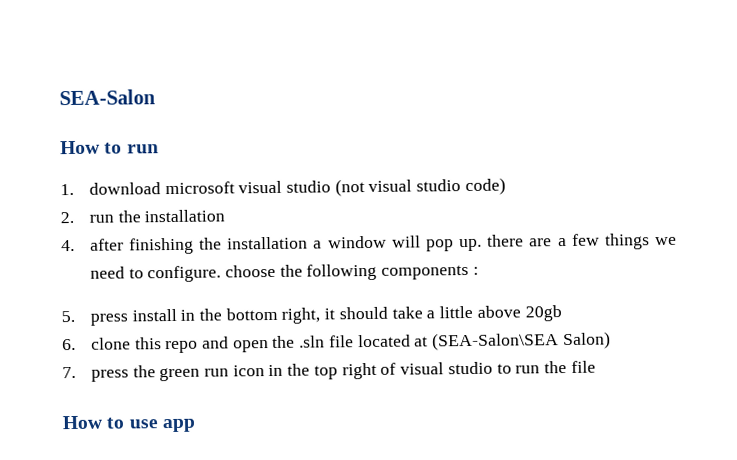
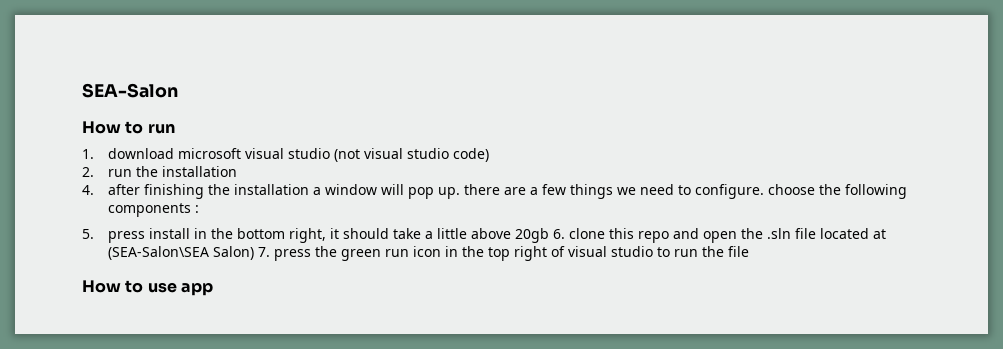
(562, 313) // -> (550, 235) none
(611, 340) // -> (255, 253) none

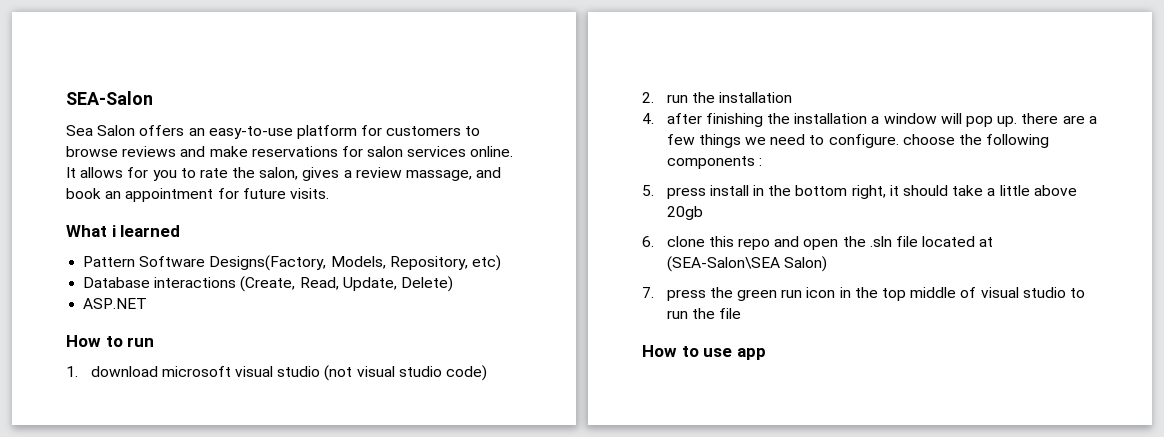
(178, 90) none -> [66,125,481,139] [66,146,514,157] [66,167,502,181] [66,188,329,202] [66,225,181,237] [83,255,501,271] [83,276,453,292] [83,298,148,309] // Sea Salon offers an easy-to-use platform for customers to browse reviews and make reservations for salon services online. It allows for you to rate the salon, gives a review massage, and book an appointment for future visits. // What i learned // Pattern Software Designs(Factory, Models, Repository, etc) // Database interactions (Create, Read, Update, Delete) // ASP.NET
(550, 235) none -> (703, 213) //
(255, 253) none -> (827, 264) //
[514,246,548,261] right -> [910,287,957,298] middle

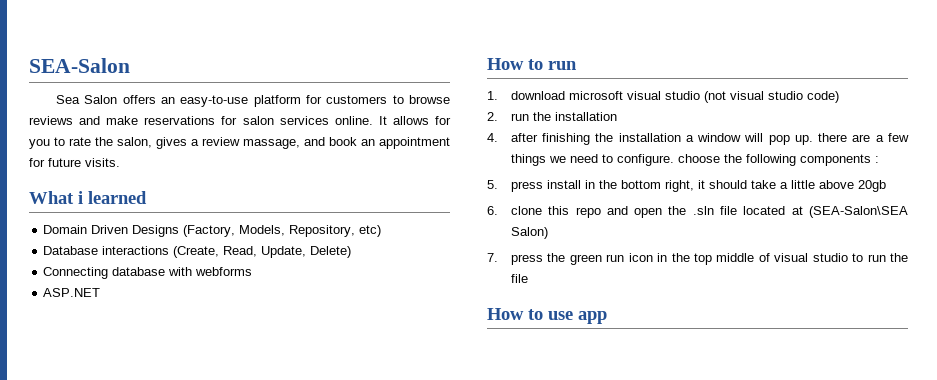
[83,255,327,271] Pattern Software Designs(Factory, -> [43,225,236,237] Domain Driven Designs (Factory,
(453, 284) none -> [43,267,253,279] // Connecting database with webforms

